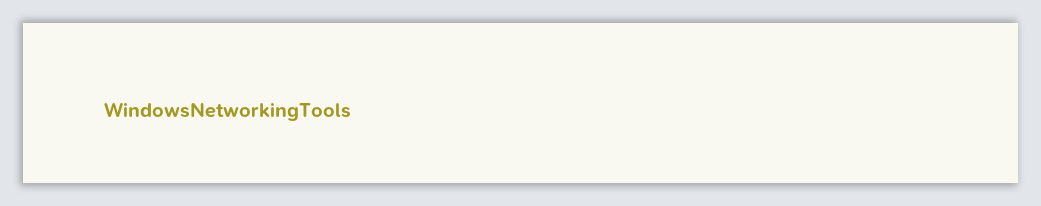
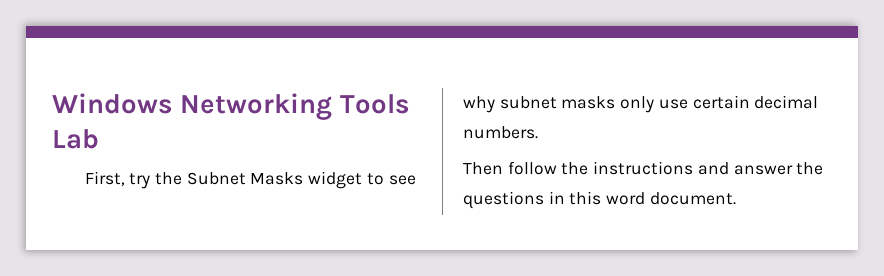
[104,102,351,121] WindowsNetworkingTools -> [52,93,410,120] [52,129,99,149] [84,171,416,189] [463,95,819,113] [463,126,538,139] [463,161,824,175] [463,191,736,209] Windows Networking Tools Lab // First, try the Subnet Masks widget to see why subnet masks only use certain decimal numbers. // Then follow the instructions and answer the questions in this word document.

